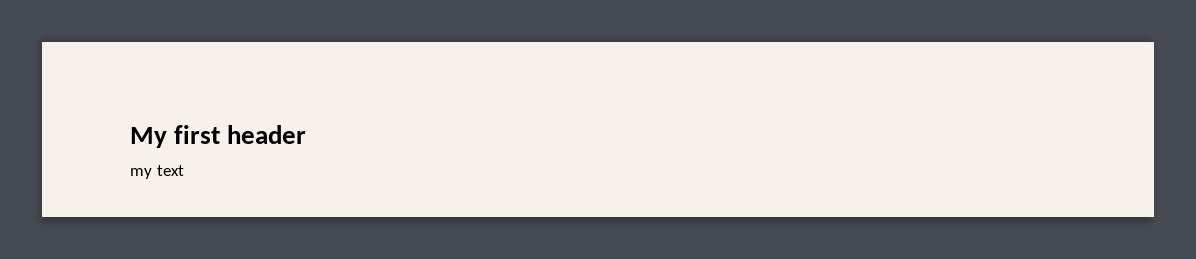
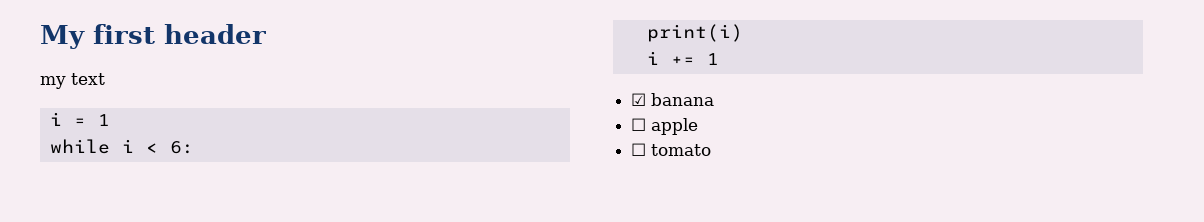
(184, 170) none -> [49,112,110,126] [49,139,194,154] [646,24,743,42] [646,51,719,65] [631,93,715,106] [631,118,699,135] [631,143,712,156] // i = 1 // while i < 6: // print(i) // i += 1 // ☑ banana // ☐ apple // ☐ tomato

